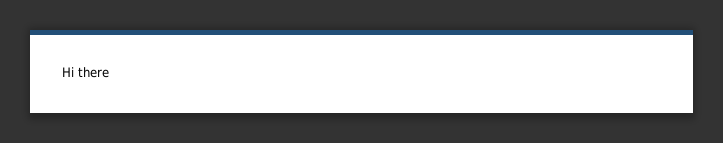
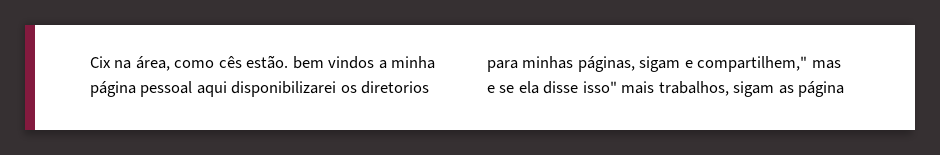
[62,67,109,78] Hi there -> [90,55,436,71] [90,81,430,97] [487,56,841,72] [487,81,845,97] Cix na área, como cês estão. bem vindos a minha página pessoal aqui disponibilizarei os diretorios para minhas páginas, sigam e compartilhem," mas e se ela disse isso" mais trabalhos, sigam as página

